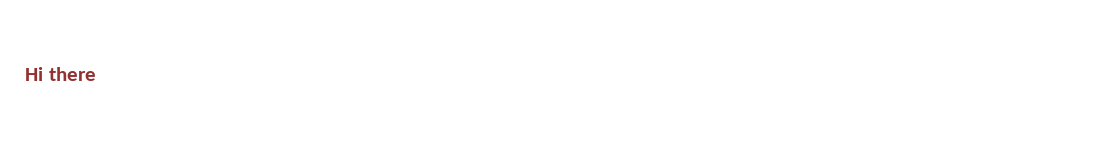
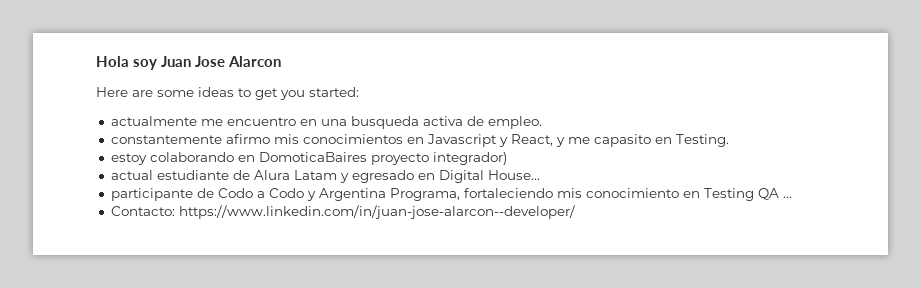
[25,67,96,81] Hi there -> [96,56,281,70] [96,87,359,100] [110,116,542,129] [110,134,729,147] [110,152,507,165] [110,170,540,183] [110,188,792,201] [110,205,575,219] Hola soy Juan Jose Alarcon // Here are some ideas to get you started: // actualmente me encuentro en una busqueda activa de empleo. // constantemente afirmo mis conocimientos en Javascript y React, y me capasito en Testing. // estoy colaborando en DomoticaBaires proyecto integrador) // actual estudiante de Alura Latam y egresado en Digital House... // participante de Codo a Codo y Argentina Programa, fortaleciendo mis conocimiento en Testing QA ... // Contacto: https://www.linkedin.com/in/juan-jose-alarcon--developer/

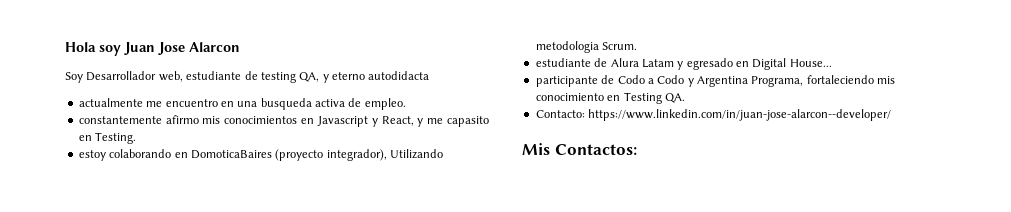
[96,87,359,100] Here are some ideas to get you started: -> [65,71,430,83] Soy Desarrollador web, estudiante de testing QA, y eterno autodidacta
[370,152,507,165] [110,170,153,180] proyecto integrador) // actual -> [275,149,443,161] [535,41,638,53] (proyecto integrador), Utilizando metodologia Scrum. //
[757,188,792,200] QA ... -> [664,93,685,103] QA.
(575, 212) none -> [522,143,637,155] // Mis Contactos:

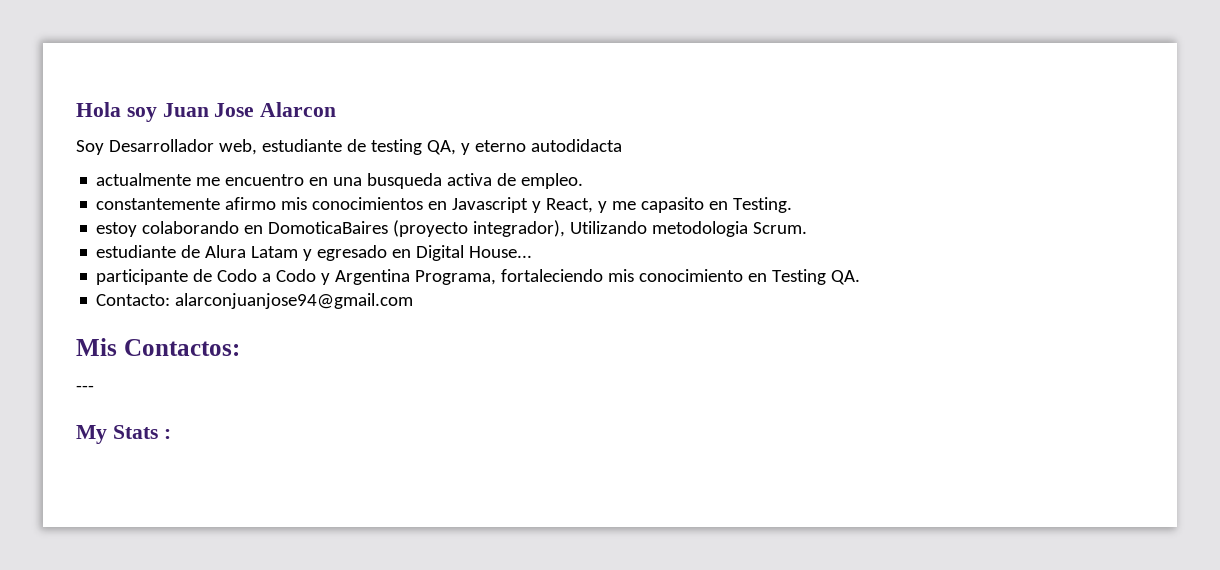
[588,109,892,121] https://www.linkedin.com/in/juan-jose-alarcon--developer/ -> [175,293,414,309] alarconjuanjose94@gmail.com
(637, 149) none -> [76,385,94,392] [76,425,171,444] // --- // My Stats :

